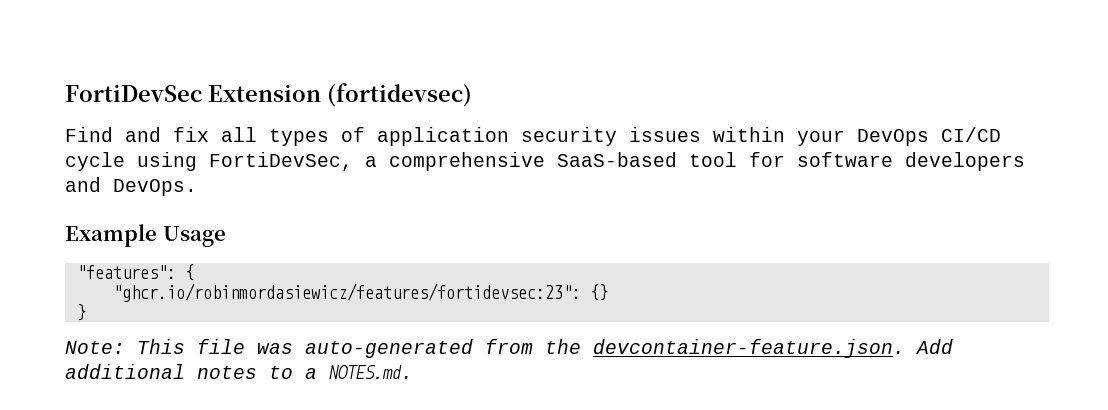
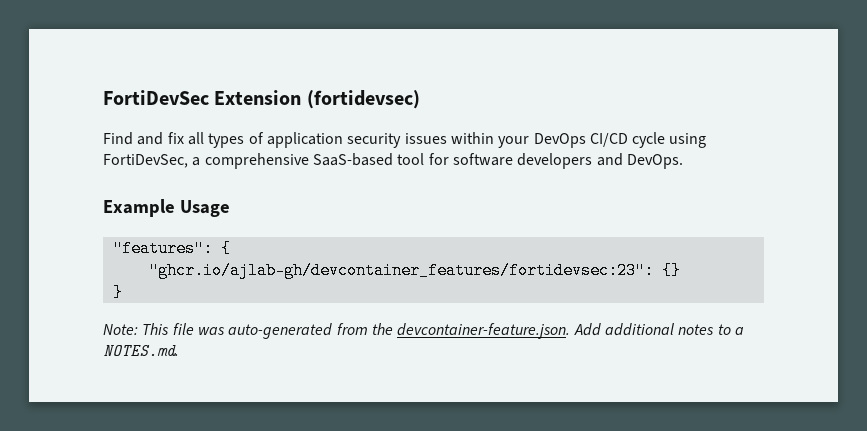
[112,283,581,302] "ghcr.io/robinmordasiewicz/features/fortidevsec:23": -> [148,262,654,279] "ghcr.io/ajlab-gh/devcontainer_features/fortidevsec:23":

